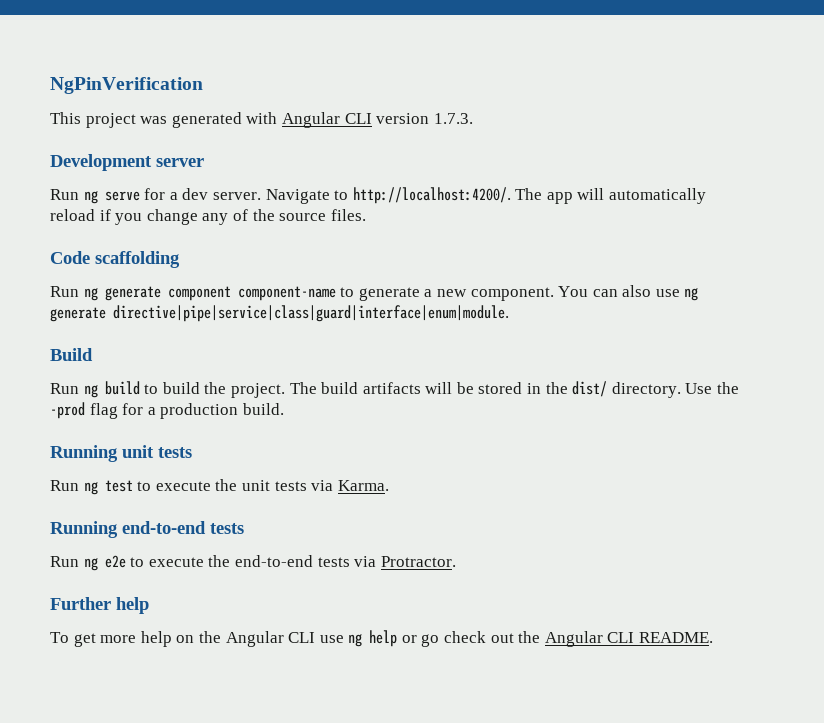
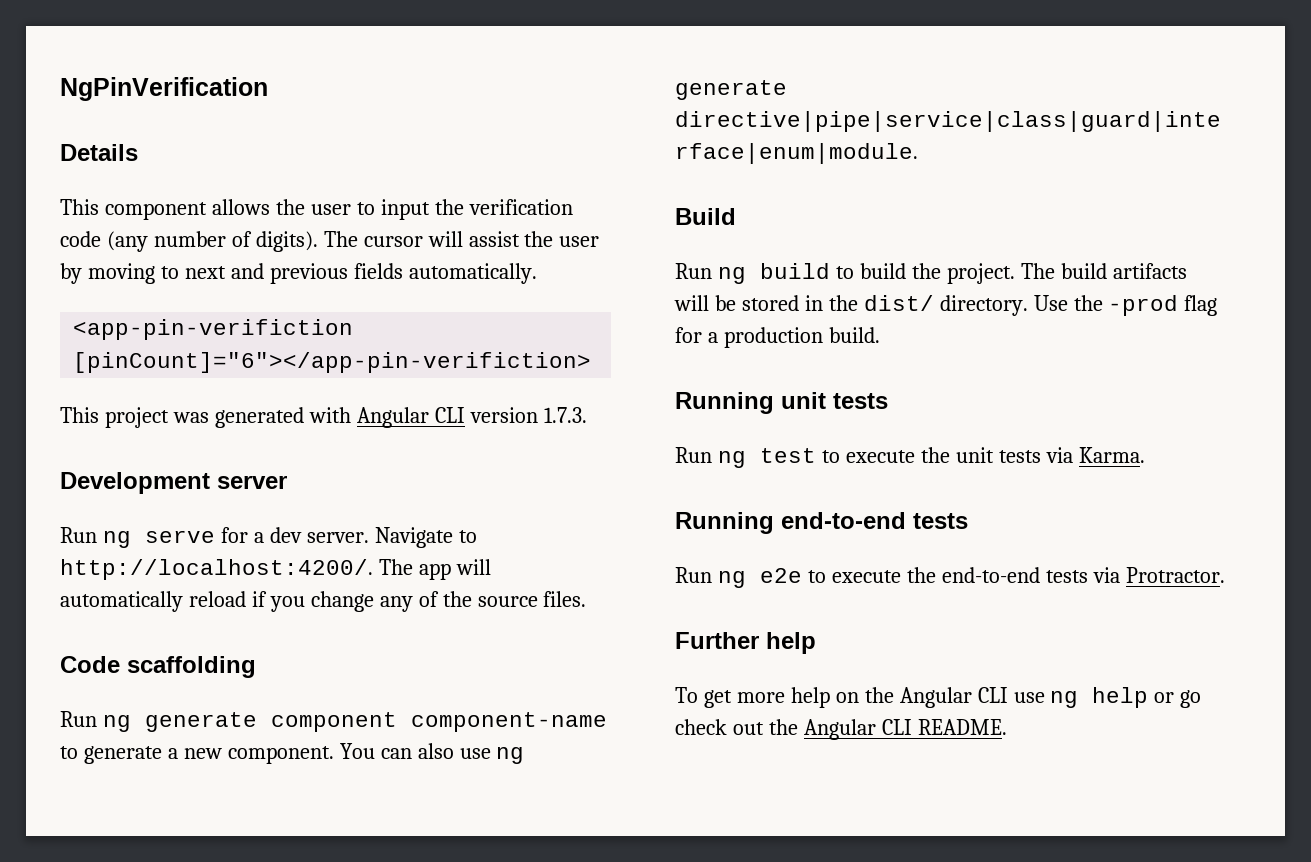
(203, 85) none -> [60,144,138,161] [60,199,573,220] [60,231,600,252] [60,263,537,284] [73,319,354,340] [73,352,592,373] // Details // This component allows the user to input the verification code (any number of digits). The cursor will assist the user by moving to next and previous fields automatically. // <app-pin-verifiction [pinCount]="6"></app-pin-verifiction>

